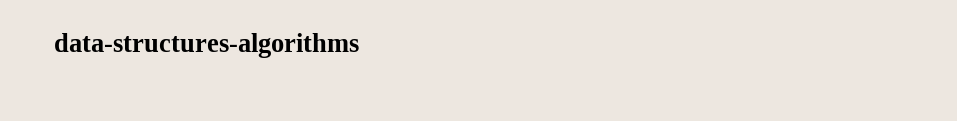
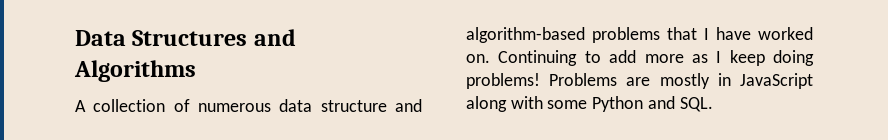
[54,33,359,58] data-structures-algorithms -> [75,29,296,46] [74,60,196,82] [75,99,423,112] [466,27,813,43] [466,50,814,66] [466,73,813,89] [466,96,713,112] Data Structures and Algorithms // A collection of numerous data structure and algorithm-based problems that I have worked on. Continuing to add more as I keep doing problems! Problems are mostly in JavaScript along with some Python and SQL.

